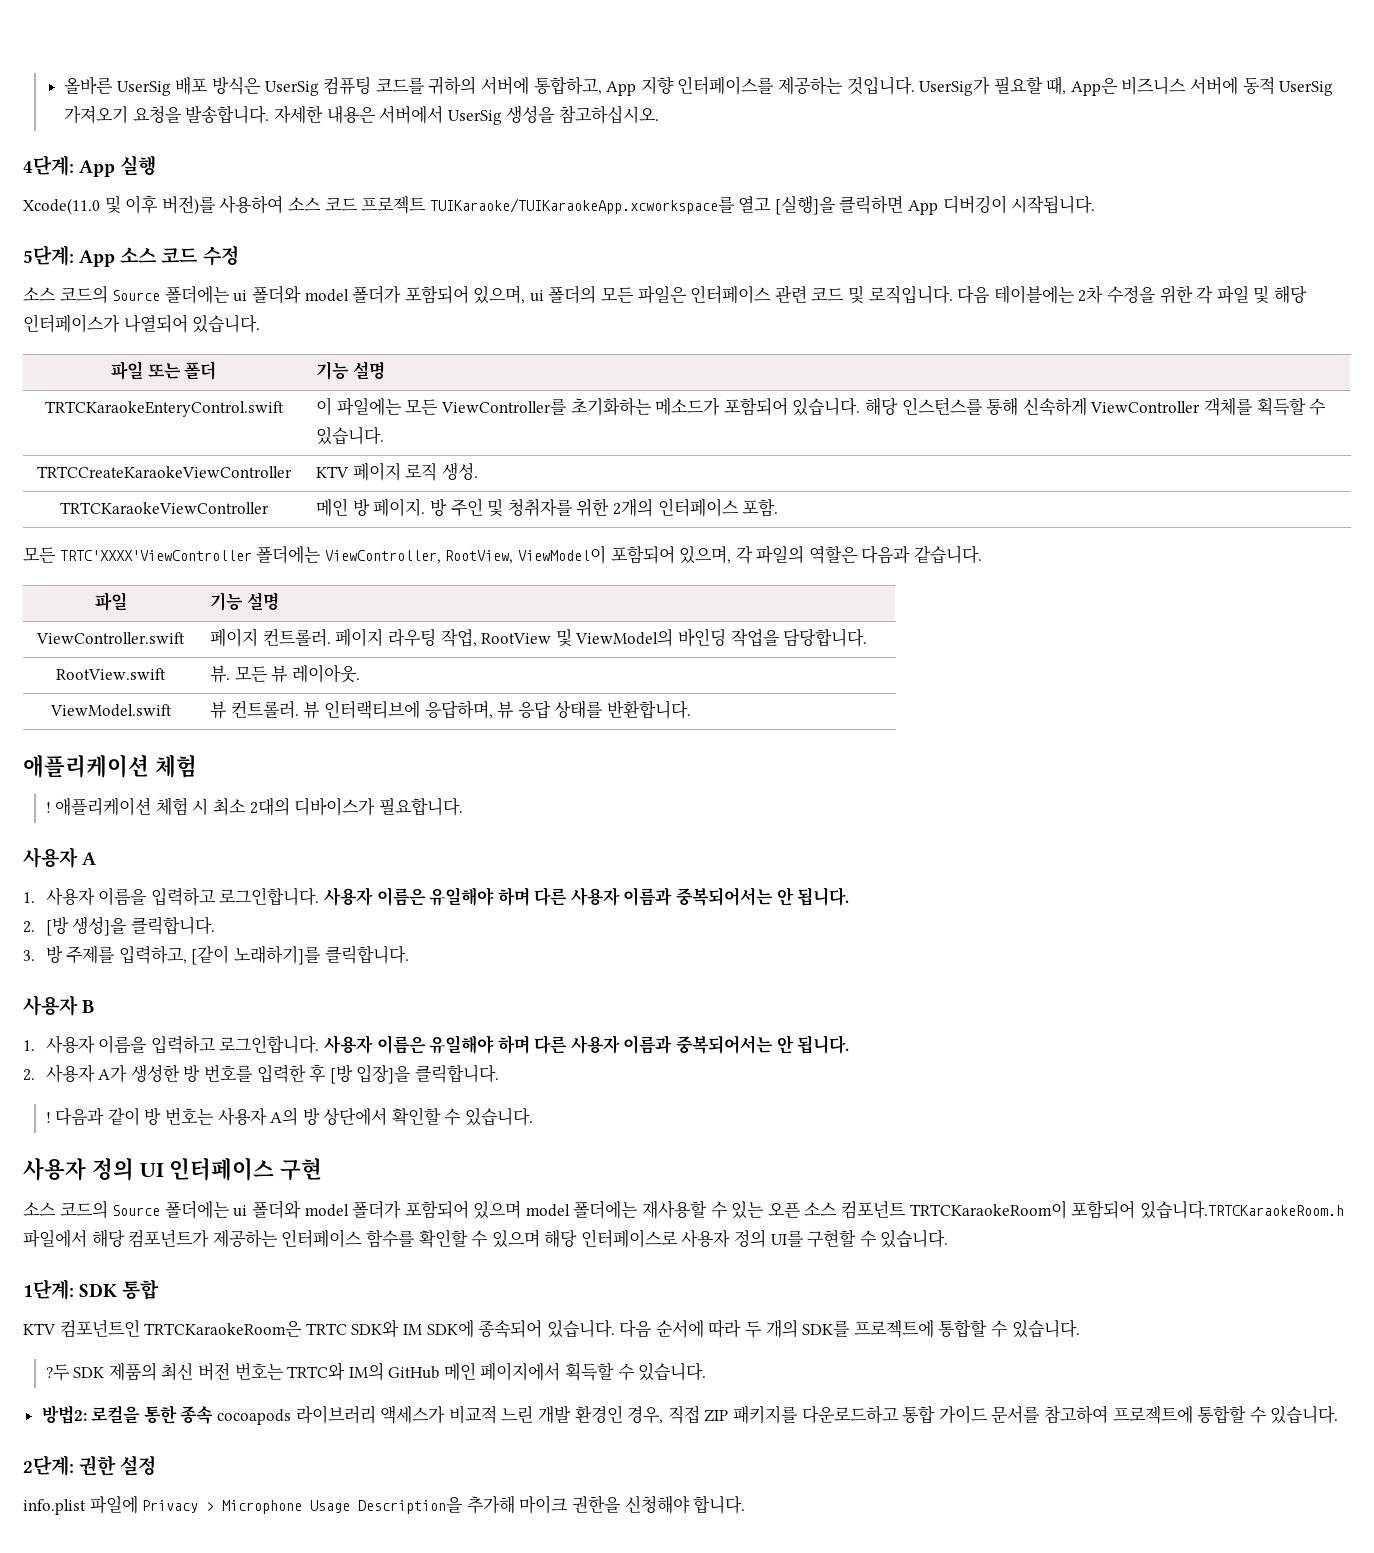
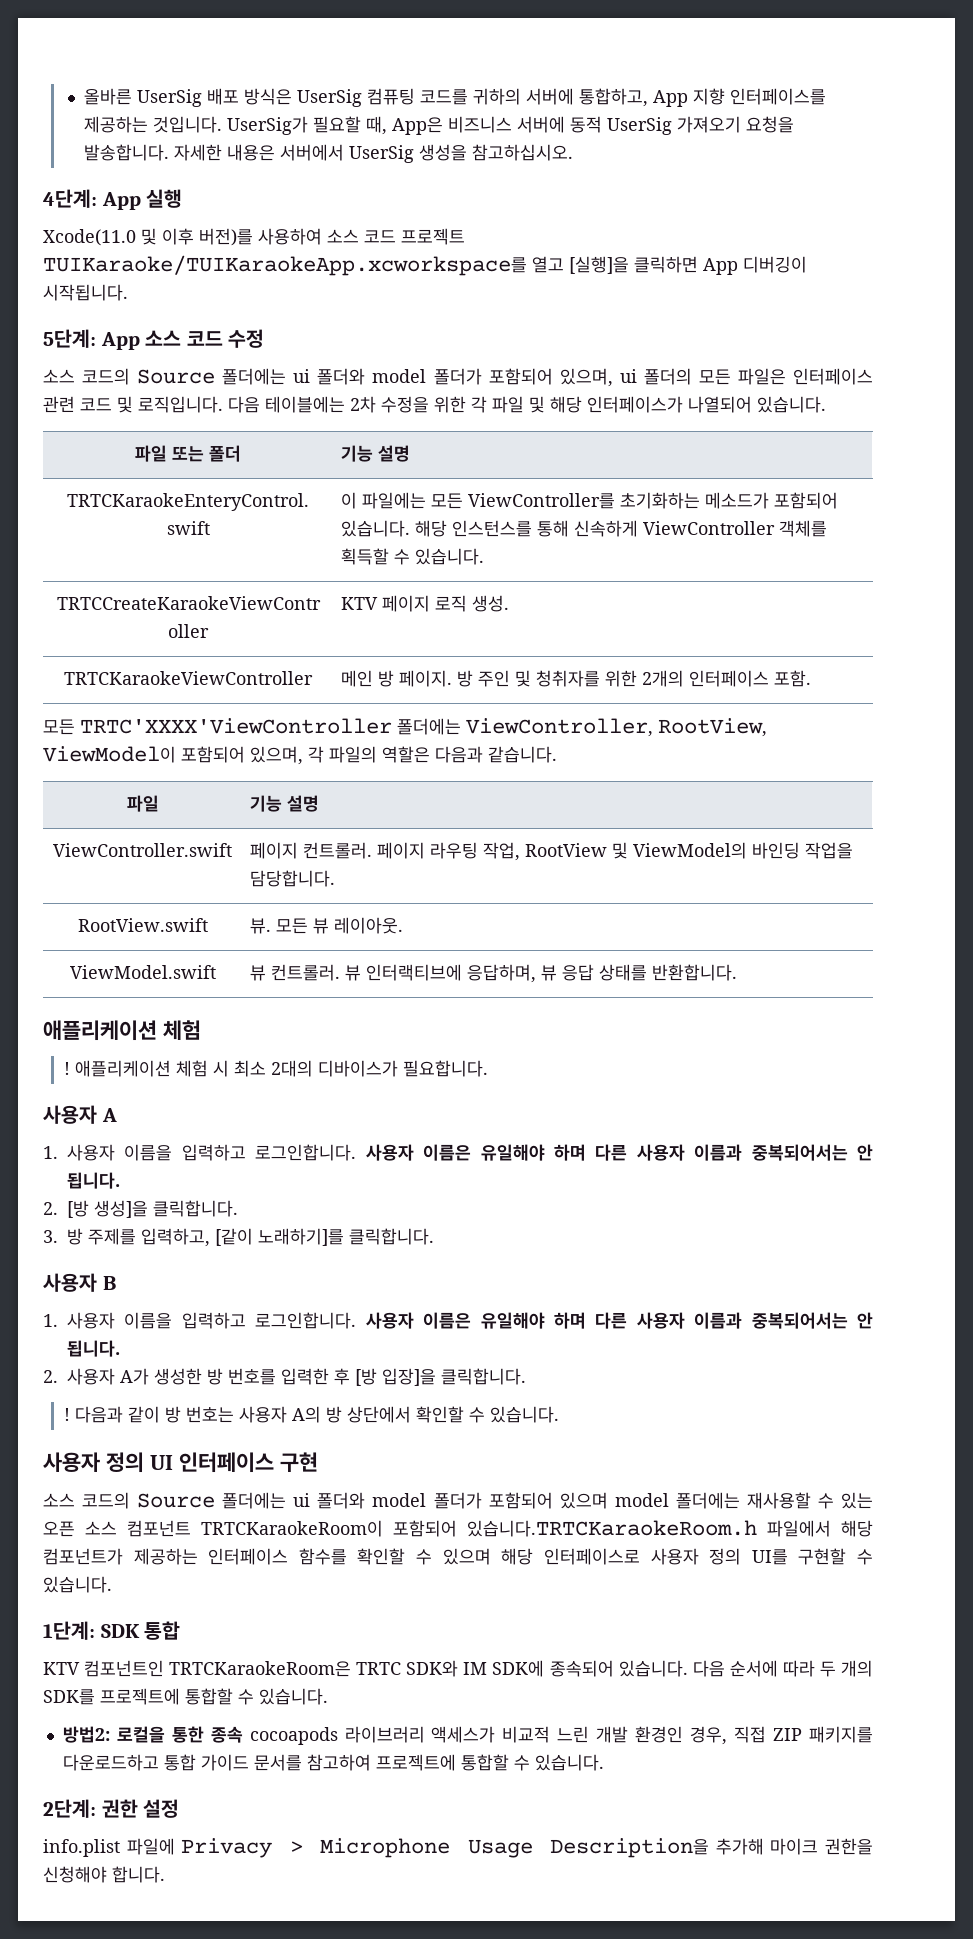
[45,1362,707,1381] // ?두 SDK 제품의 최신 버전 번호는 TRTC와 IM의 GitHub 메인 페이지에서 획득할 수 있습니다. -> (328, 1696) none

